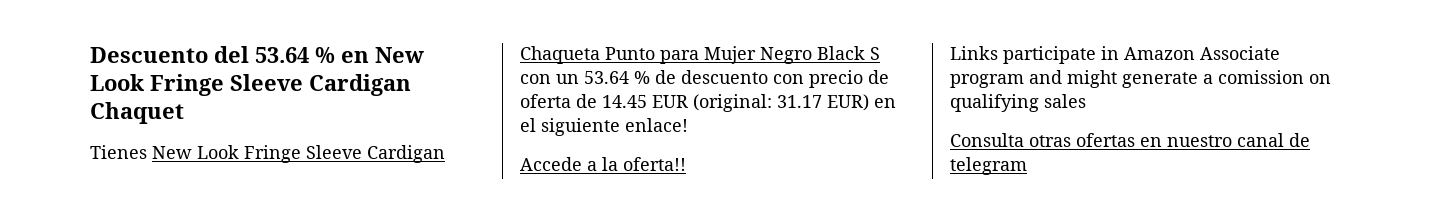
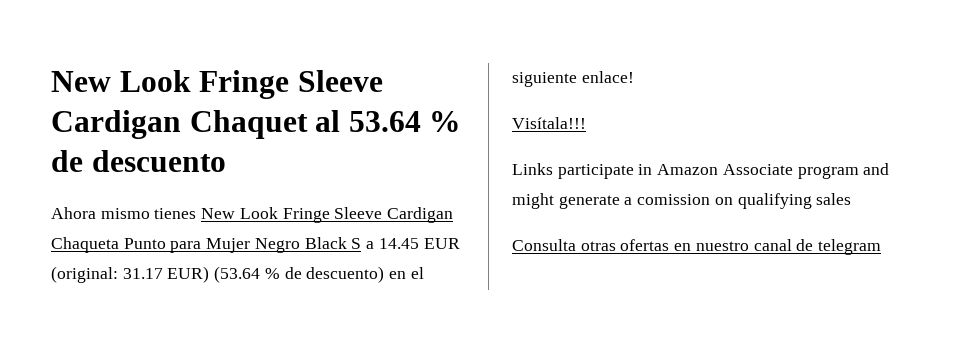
[90,46,369,63] Descuento del 53.64 % en -> (51, 81) none
[90,145,147,159] // Tienes -> [315,110,462,132] [51,150,226,172] [51,207,197,219] al 53.64 % de descuento // Ahora mismo tienes
[520,70,889,88] [520,94,597,108] con un 53.64 % de descuento con precio de oferta de -> [366,241,375,249] a
(869, 102) none -> [214,266,385,283] (53.64 % de descuento)
[520,157,686,171] Accede a la oferta!! -> [512,117,586,129] Visítala!!!

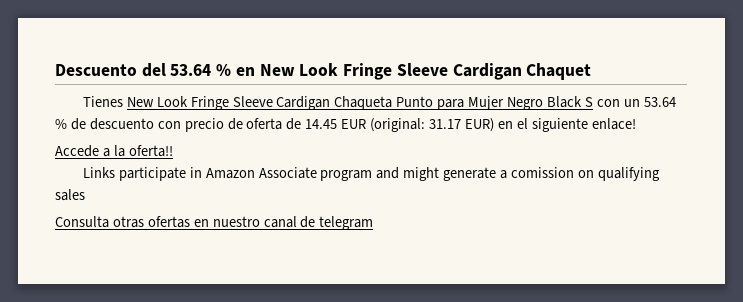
(51, 81) none -> [55,63,255,77] Descuento del 53.64 % en
[315,110,462,132] [51,150,226,172] [51,207,197,219] al 53.64 % de descuento // Ahora mismo tienes -> [82,96,123,107] // Tienes
[366,241,375,249] a -> [596,97,676,107] [55,118,302,132] con un 53.64 % de descuento con precio de oferta de
[214,266,385,283] (53.64 % de descuento) -> (494, 125) none
[512,117,586,129] Visítala!!! -> [55,145,173,157] Accede a la oferta!!

